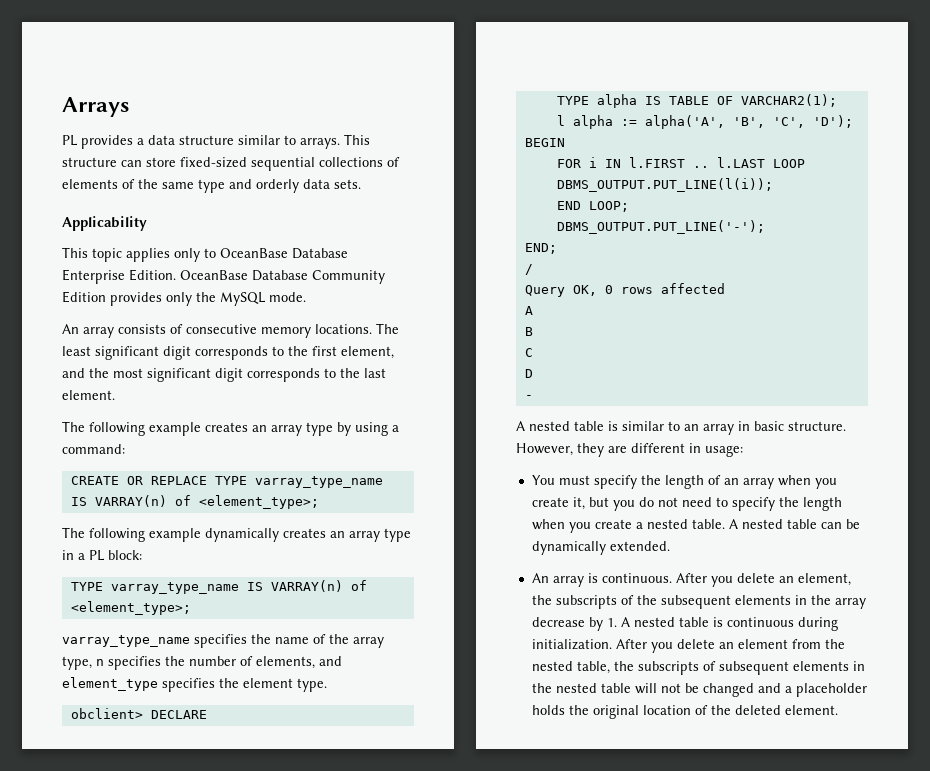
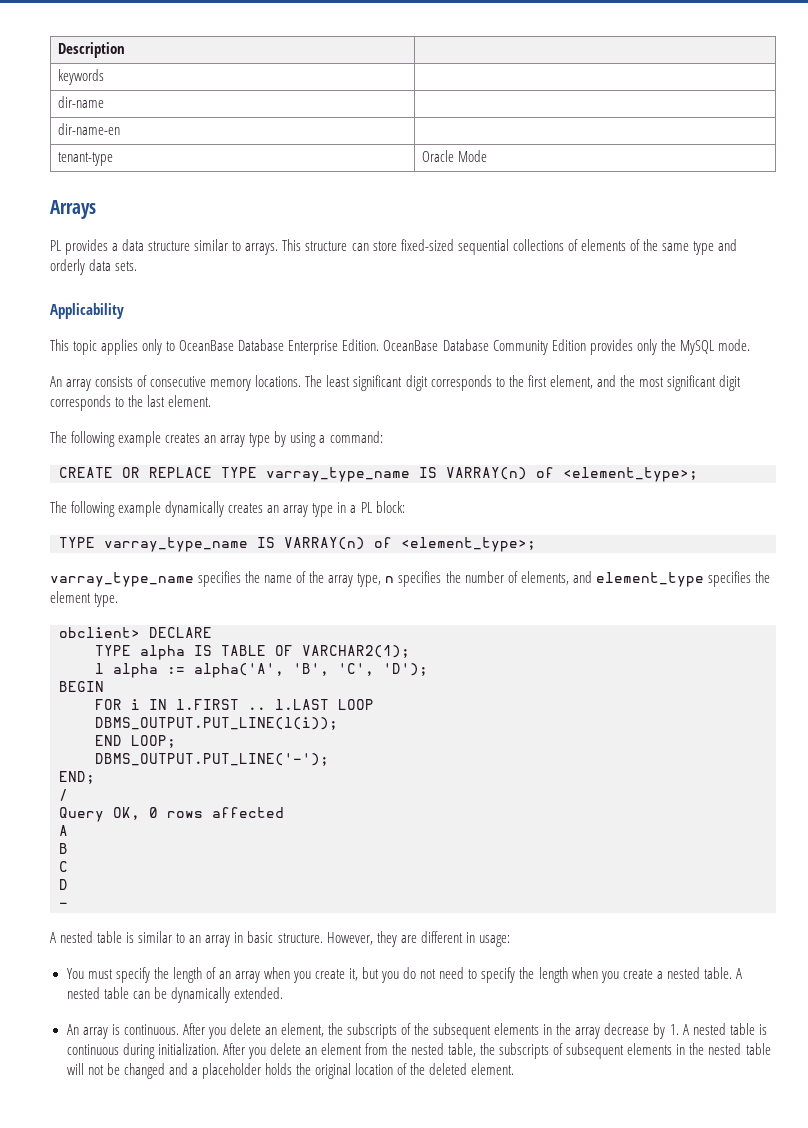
(62, 107) none -> [57,42,125,58] [57,69,104,85] [57,96,104,108] [57,123,120,135] [57,152,113,166] [421,150,487,162] Description | // keywords | // dir-name | // dir-name-en | // tenant-type | Oracle Mode //

